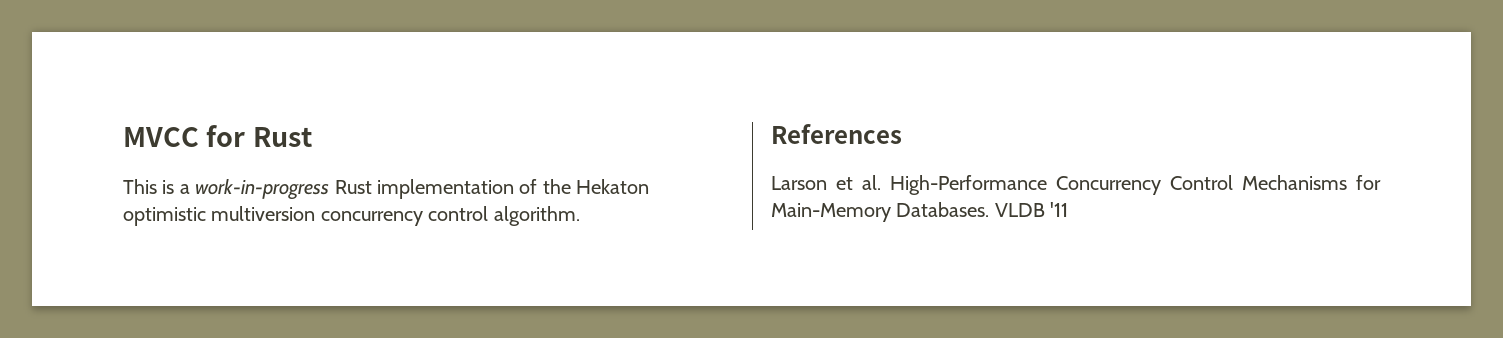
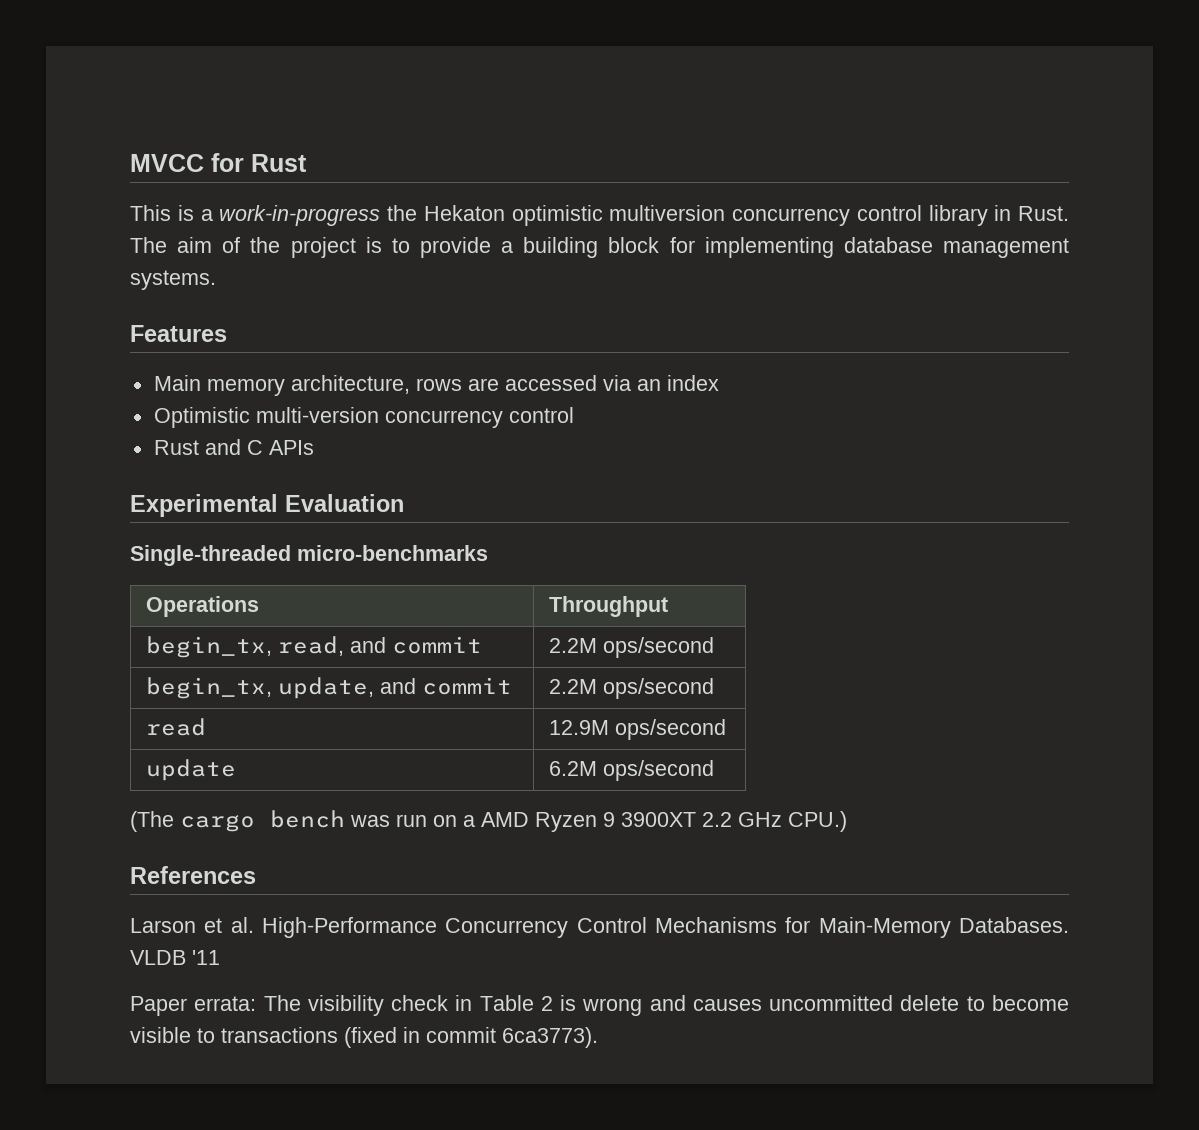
[334,179,538,199] Rust implementation of -> (381, 215) none
[493,206,580,226] algorithm. -> [928,205,1069,226] [130,237,1069,258] [130,270,216,290] [130,325,227,342] [153,375,719,396] [153,407,574,428] [153,439,314,455] [130,494,404,517] [130,545,488,566] [146,596,260,617] [549,596,669,617] [146,636,483,658] [549,637,715,658] [146,677,513,699] [549,678,715,699] [146,718,207,736] [549,719,727,740] [146,759,237,781] [549,760,715,781] [130,810,847,832] library in Rust. The aim of the project is to provide a building block for implementing database management systems. // Features // Main memory architecture, rows are accessed via an index // Optimistic multi-version concurrency control // Rust and C APIs // Experimental Evaluation // Single-threaded micro-benchmarks // Operations | Throughput // begin_tx, read, and commit | 2.2M ops/second // begin_tx, update, and commit | 2.2M ops/second // read | 12.9M ops/second // update | 6.2M ops/second // (The cargo bench was run on a AMD Ryzen 9 3900XT 2.2 GHz CPU.)
(1069, 209) none -> [130,995,1069,1016] [130,1027,598,1048] // Paper errata: The visibility check in Table 2 is wrong and causes uncommitted delete to become visible to transactions (fixed in commit 6ca3773).

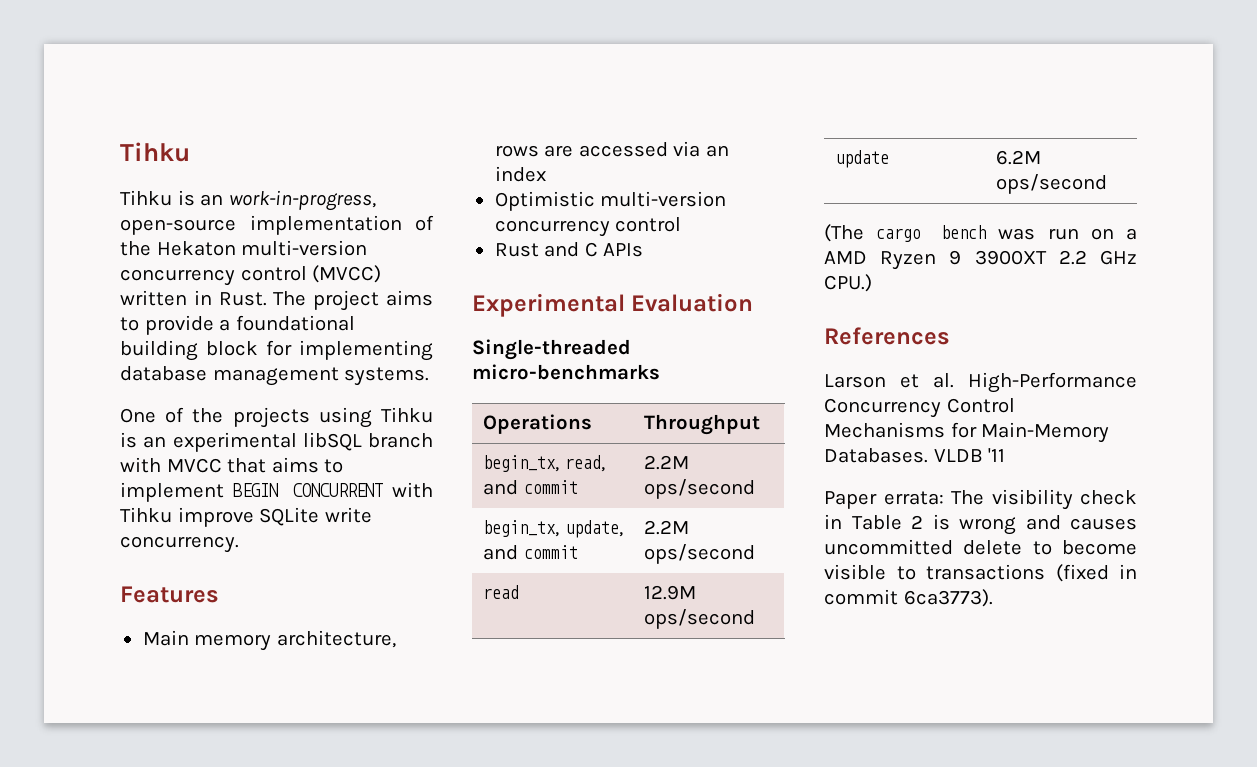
[130,153,307,172] [130,205,1069,226] [130,237,382,258] MVCC for Rust // This is a work-in-progress the Hekaton optimistic multiversion concurrency control library in Rust. The aim of the project is -> [120,142,190,162] [120,190,376,211] [120,215,434,235] [120,240,368,256] [120,265,382,286] [120,290,434,311] Tihku // Tihku is an work-in-progress, open-source implementation of the Hekaton multi-version concurrency control (MVCC) written in Rust. The project aims
(514, 247) none -> [235,315,355,331] foundational
(216, 280) none -> [120,407,433,428] [120,432,433,452] [120,457,344,473] [120,482,433,502] [120,507,372,527] [120,536,239,553] // One of the projects using Tihku is an experimental libSQL branch with MVCC that aims to implement BEGIN CONCURRENT with Tihku improve SQLite write concurrency.

